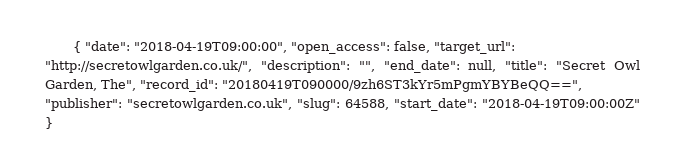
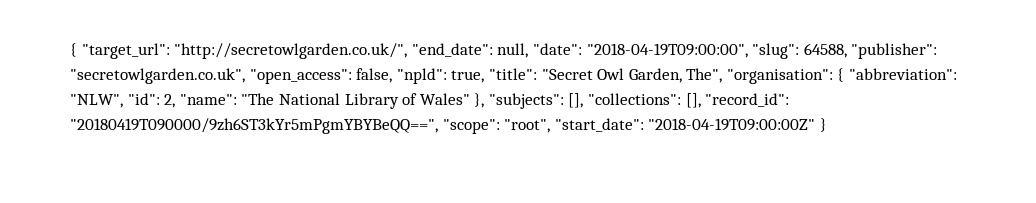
[73,41,516,54] [45,60,497,73] { "date": "2018-04-19T09:00:00", "open_access": false, "target_url": "http://secretowlgarden.co.uk/", "description": "", "end_date": null, -> [70,43,938,59] [70,68,485,84] { "target_url": "http://secretowlgarden.co.uk/", "end_date": null, "date": "2018-04-19T09:00:00", "slug": 64588, "publisher": "secretowlgarden.co.uk", "open_access": false, "npld": true,
[140,79,582,92] [45,98,389,111] "record_id": "20180419T090000/9zh6ST3kYr5mPgmYBYBeQQ==", "publisher": "secretowlgarden.co.uk", "slug": 64588, -> [726,68,958,84] [70,93,790,109] [70,118,551,134] "organisation": { "abbreviation": "NLW", "id": 2, "name": "The National Library of Wales" }, "subjects": [], "collections": [], "record_id": "20180419T090000/9zh6ST3kYr5mPgmYBYBeQQ==", "scope": "root",

